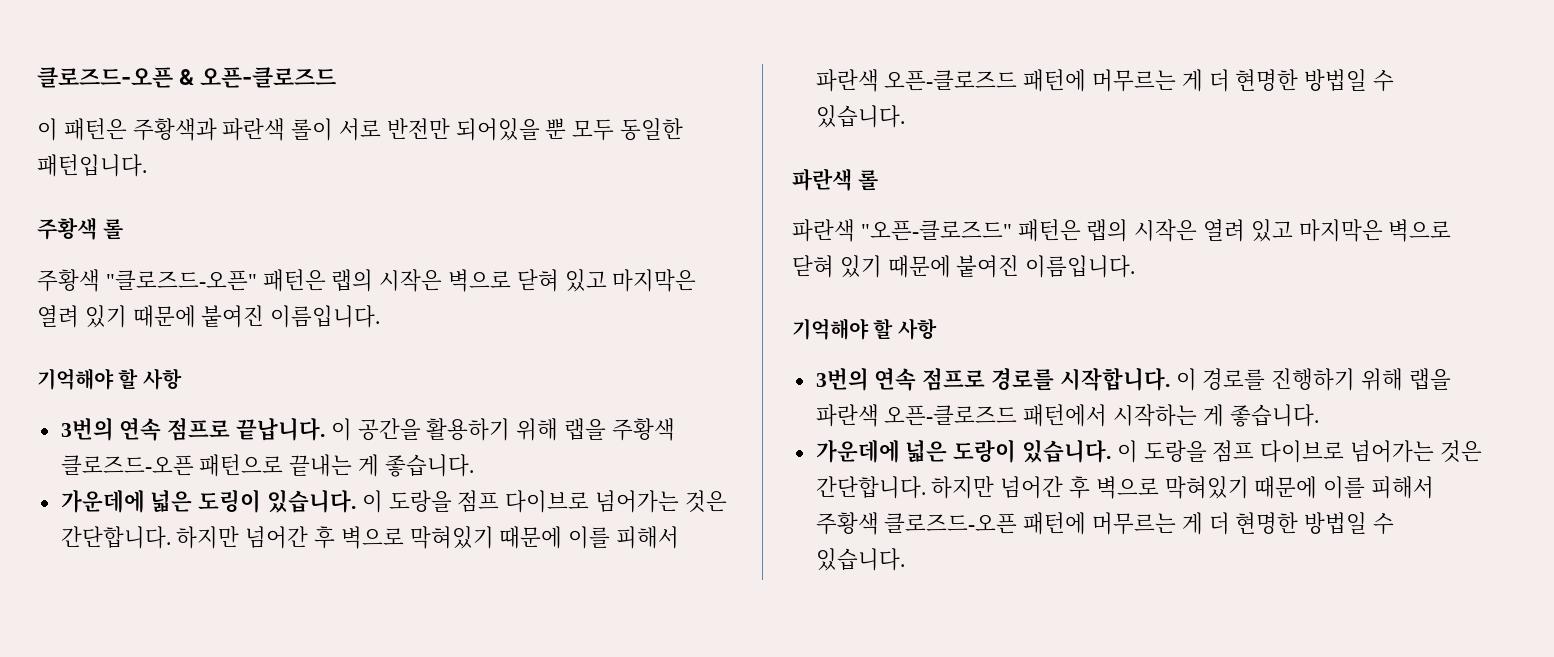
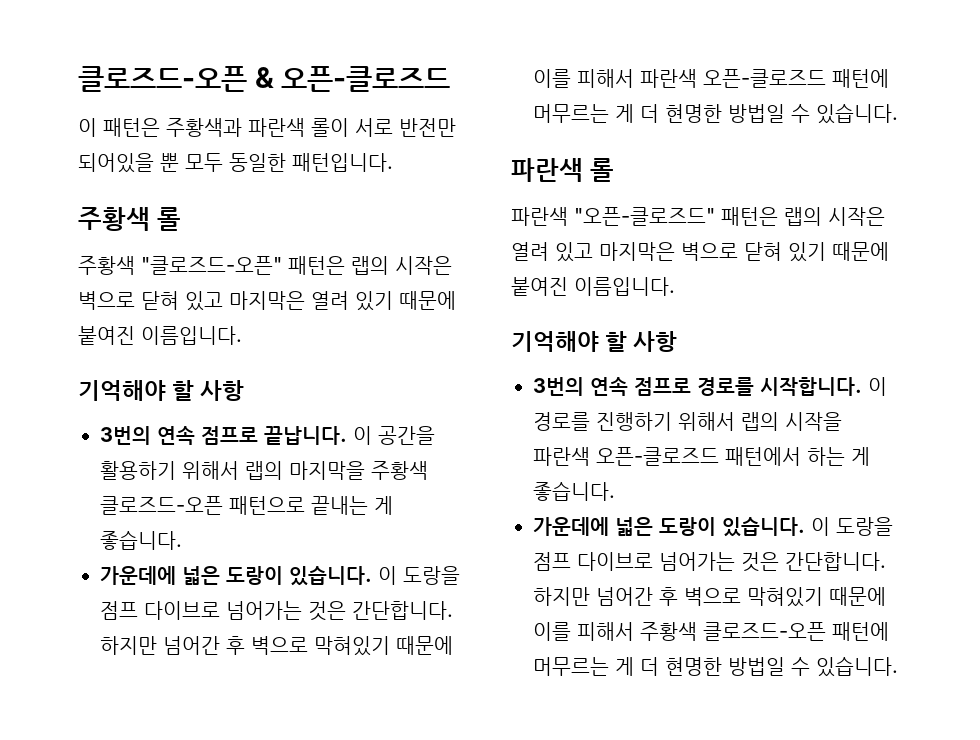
[516,418,607,441] 위해 랩을 -> [182,461,365,480] 위해서 랩의 마지막을
[198,489,262,513] 도링이 -> [226,566,283,585] 도랑이
[1361,368,1451,391] 위해 랩을 -> [678,412,842,431] 위해서 랩의 시작을
[1113,404,1198,427] 시작하는 -> [807,447,845,466] 하는

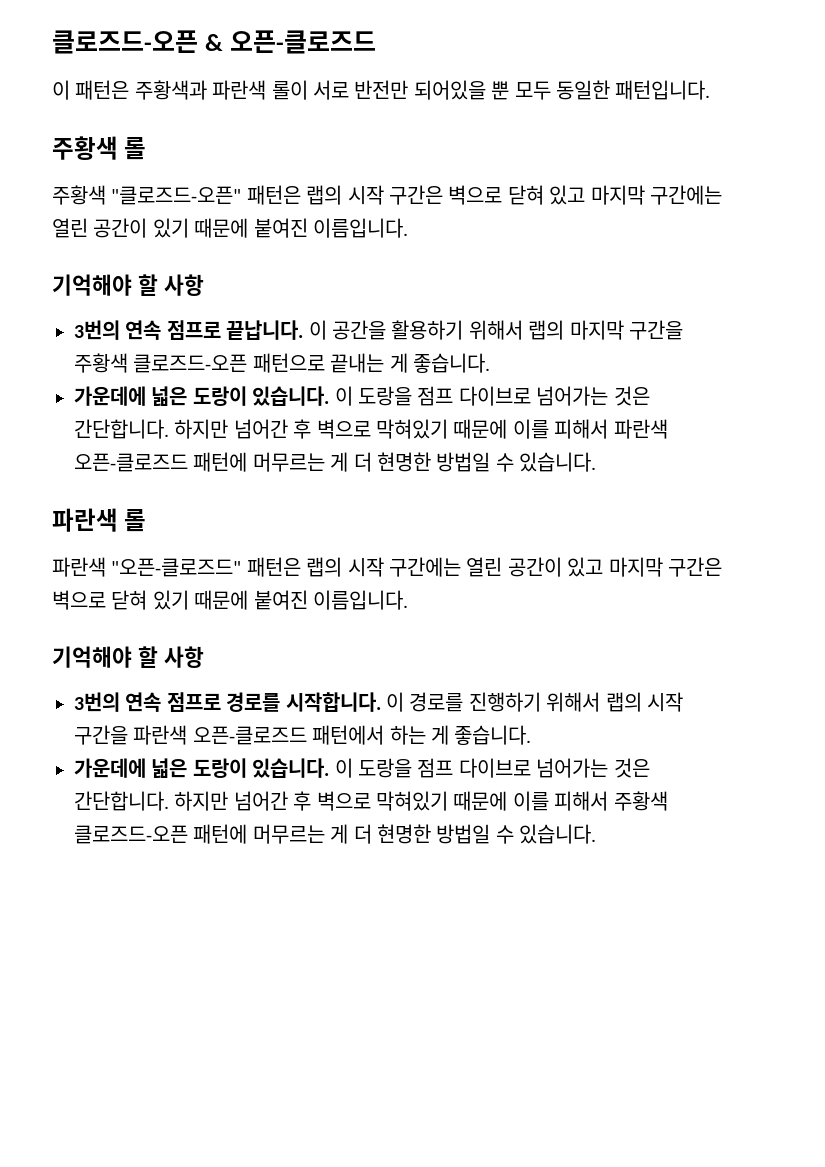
[395,256,452,275] 시작은 -> [347,185,443,205] 시작 구간은
[229,291,349,310] 마지막은 열려 -> [590,185,722,205] [52,218,148,238] 마지막 구간에는 열린 공간이
[289,461,365,480] 마지막을 -> [569,320,683,340] 마지막 구간을
[828,207,885,226] [511,242,675,262] 시작은 열려 있고 마지막은 -> [347,557,722,577] 시작 구간에는 열린 공간이 있고 마지막 구간은
[785,412,842,431] 시작을 -> [646,692,683,712] [74,725,128,745] 시작 구간을

